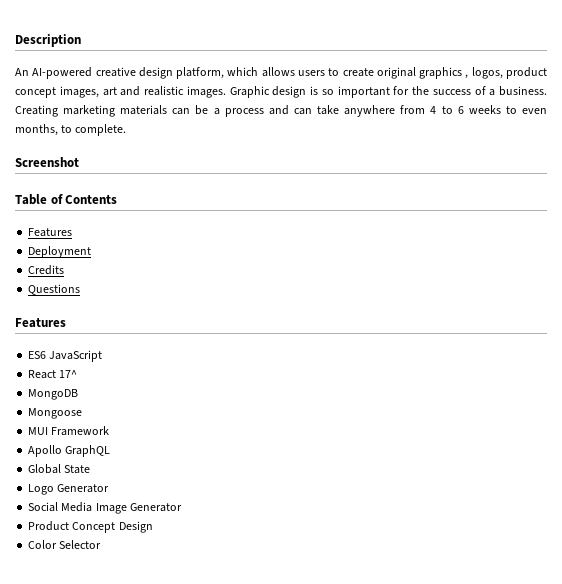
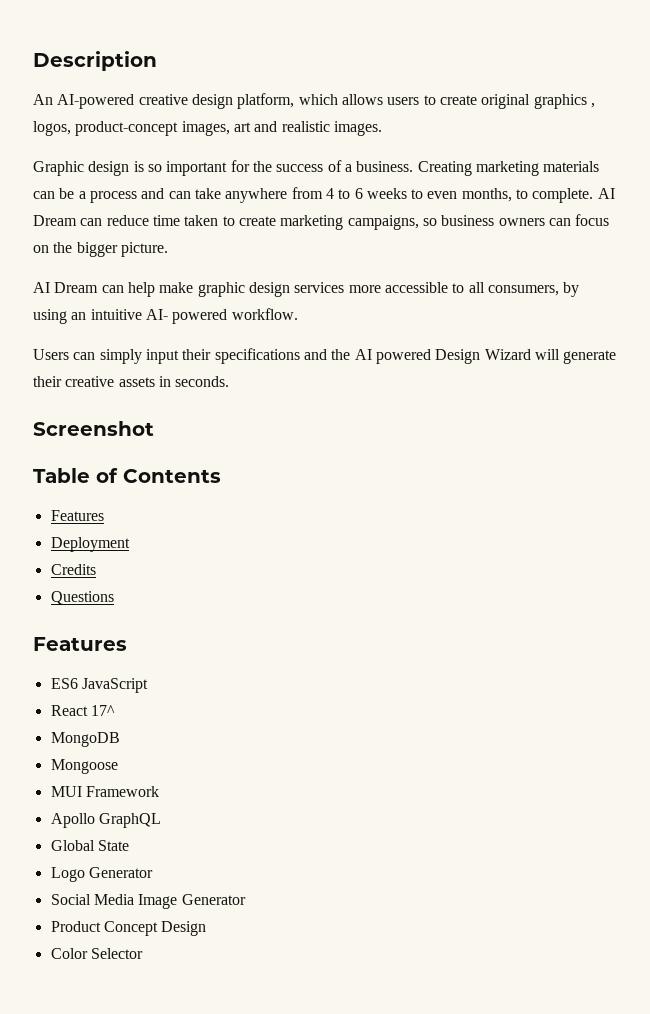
[505,67,547,79] [15,87,56,98] product concept -> [75,121,179,136] product-concept
(226, 92) none -> (382, 128) //
(127, 130) none -> [597,188,615,199] [33,214,610,230] [33,242,168,257] [33,282,580,297] [33,308,298,324] [33,348,617,364] [33,376,230,387] AI Dream can reduce time taken to create marketing campaigns, so business owners can focus on the bigger picture. // AI Dream can help make graphic design services more accessible to all consumers, by using an intuitive AI- powered workflow. // Users can simply input their specifications and the AI powered Design Wizard will generate their creative assets in seconds.

